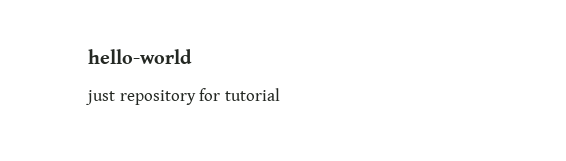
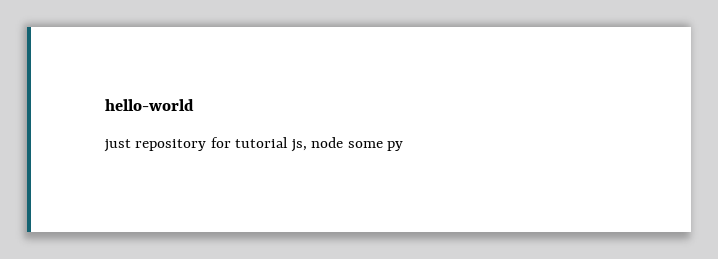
(280, 94) none -> [290,137,404,152] js, node some py

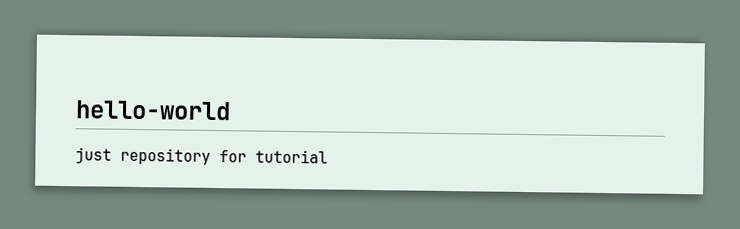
[290,137,404,152] js, node some py -> (328, 156) none

